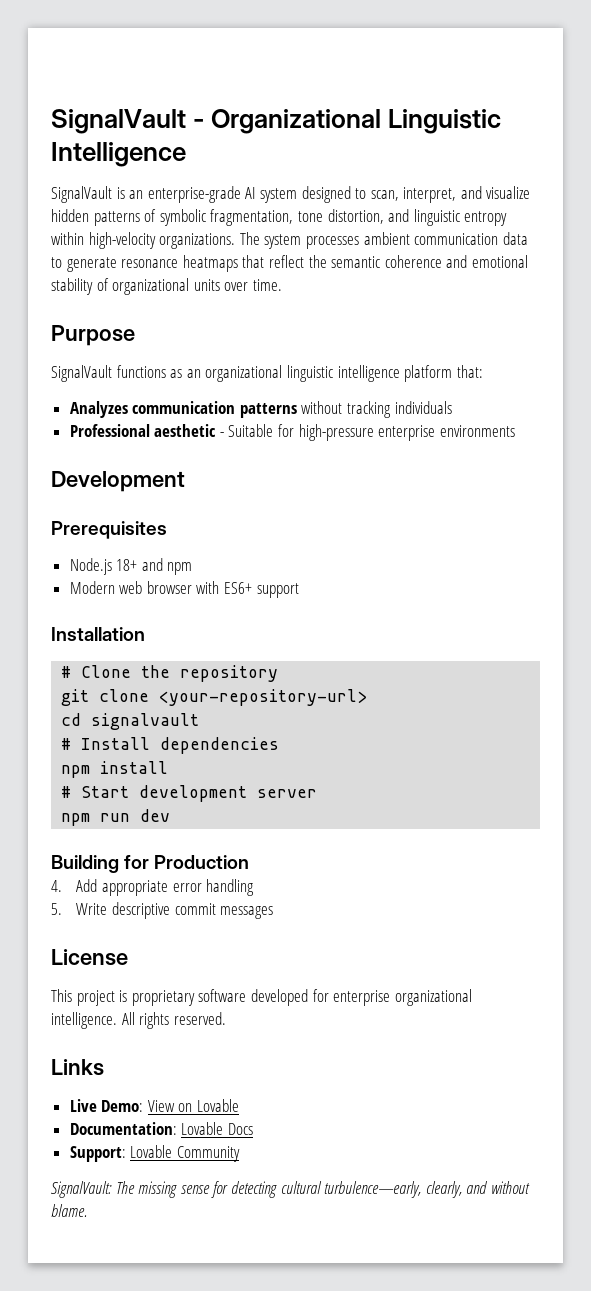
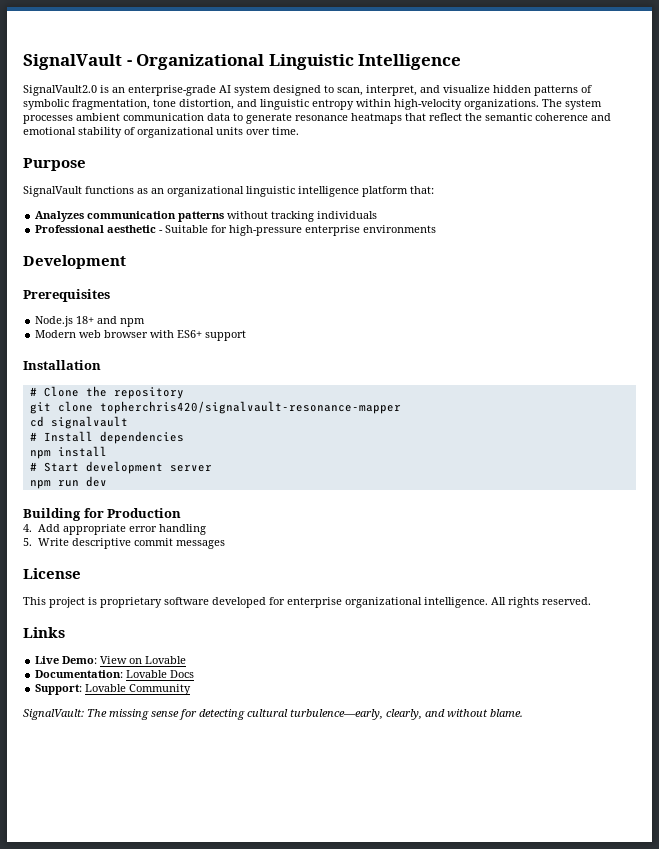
[51,186,112,203] SignalVault -> [23,85,97,96] SignalVault2.0
[159,689,368,706] <your-repository-url> -> [99,401,401,414] topherchris420/signalvault-resonance-mapper

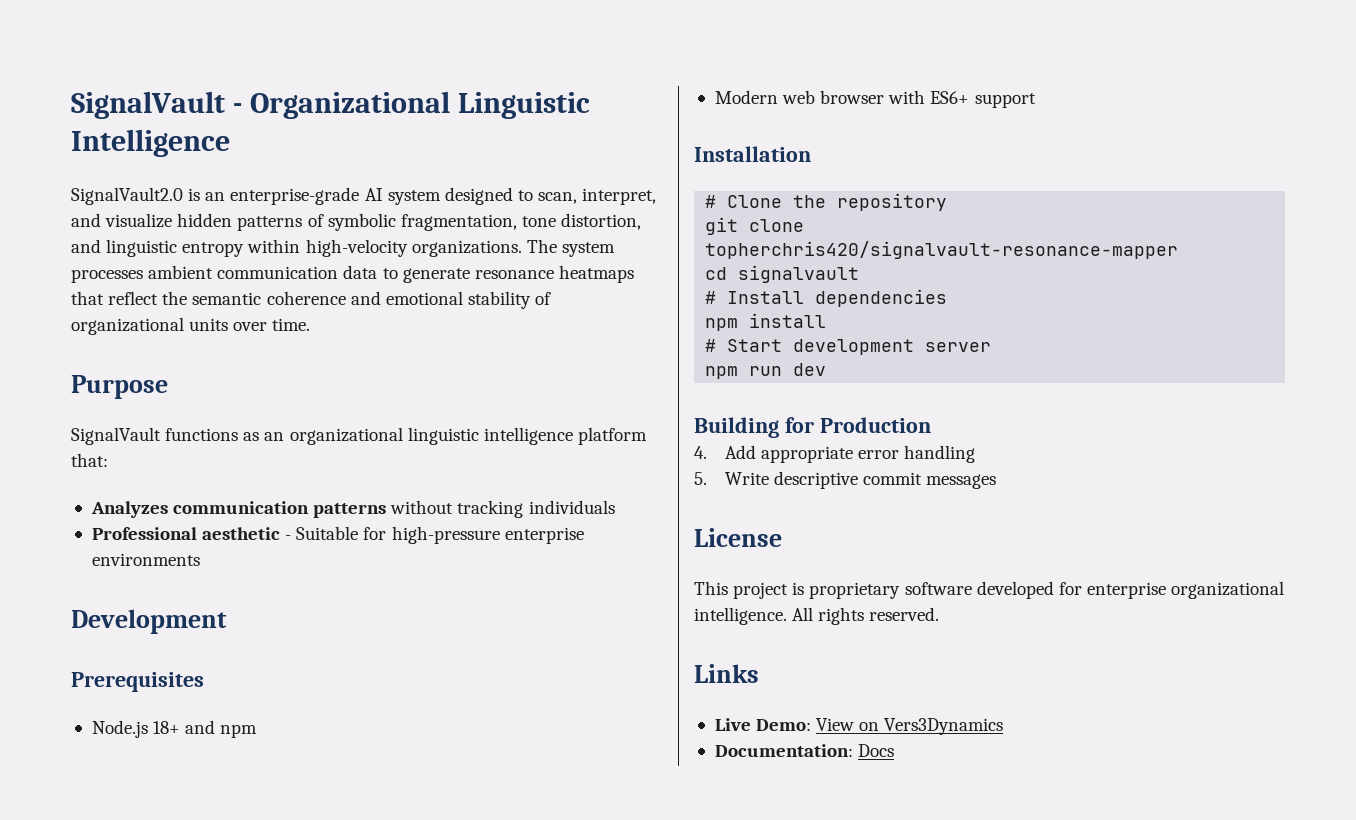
[145,656,187,664] Lovable -> [884,718,1004,735] Vers3Dynamics
[126,670,168,678] Lovable -> (853, 750) none
[35,684,192,695] [23,709,523,720] // Support: Lovable Community // SignalVault: The missing sense for detecting cultural turbulence—early, clearly, and without blame. -> (895, 750) none

